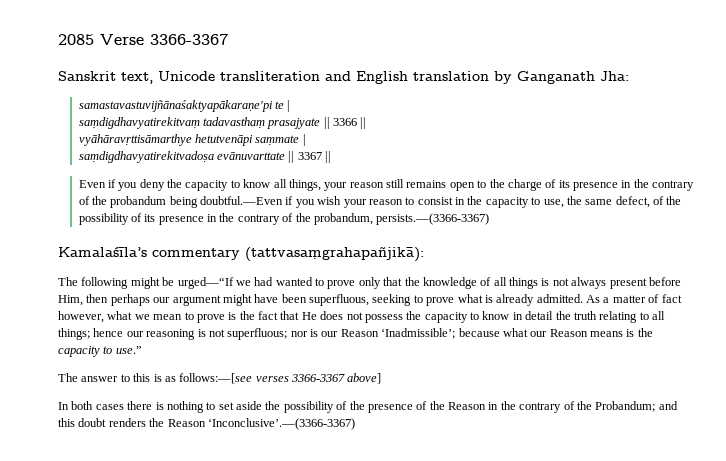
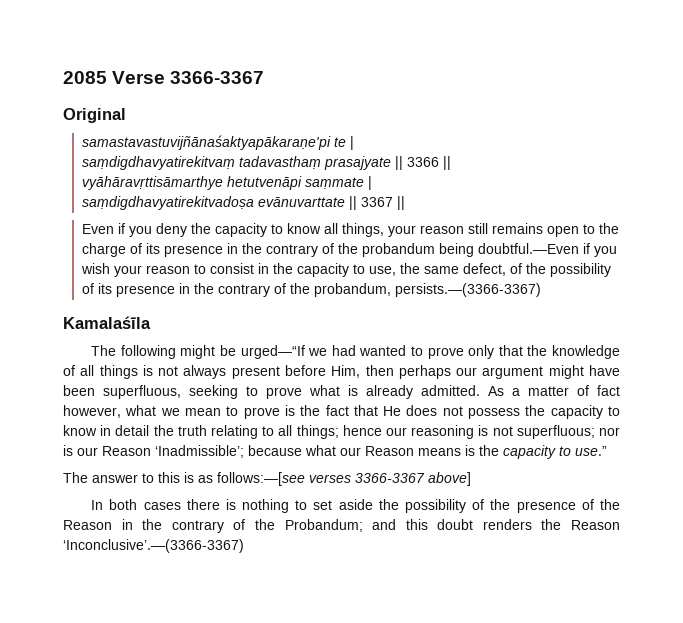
[58,71,629,84] Sanskrit text, Unicode transliteration and English translation by Ganganath Jha: -> [63,108,126,123] Original
[58,246,424,262] Kamalaśīla’s commentary (tattvasaṃgrahapañjikā): -> [63,316,151,329] Kamalaśīla

